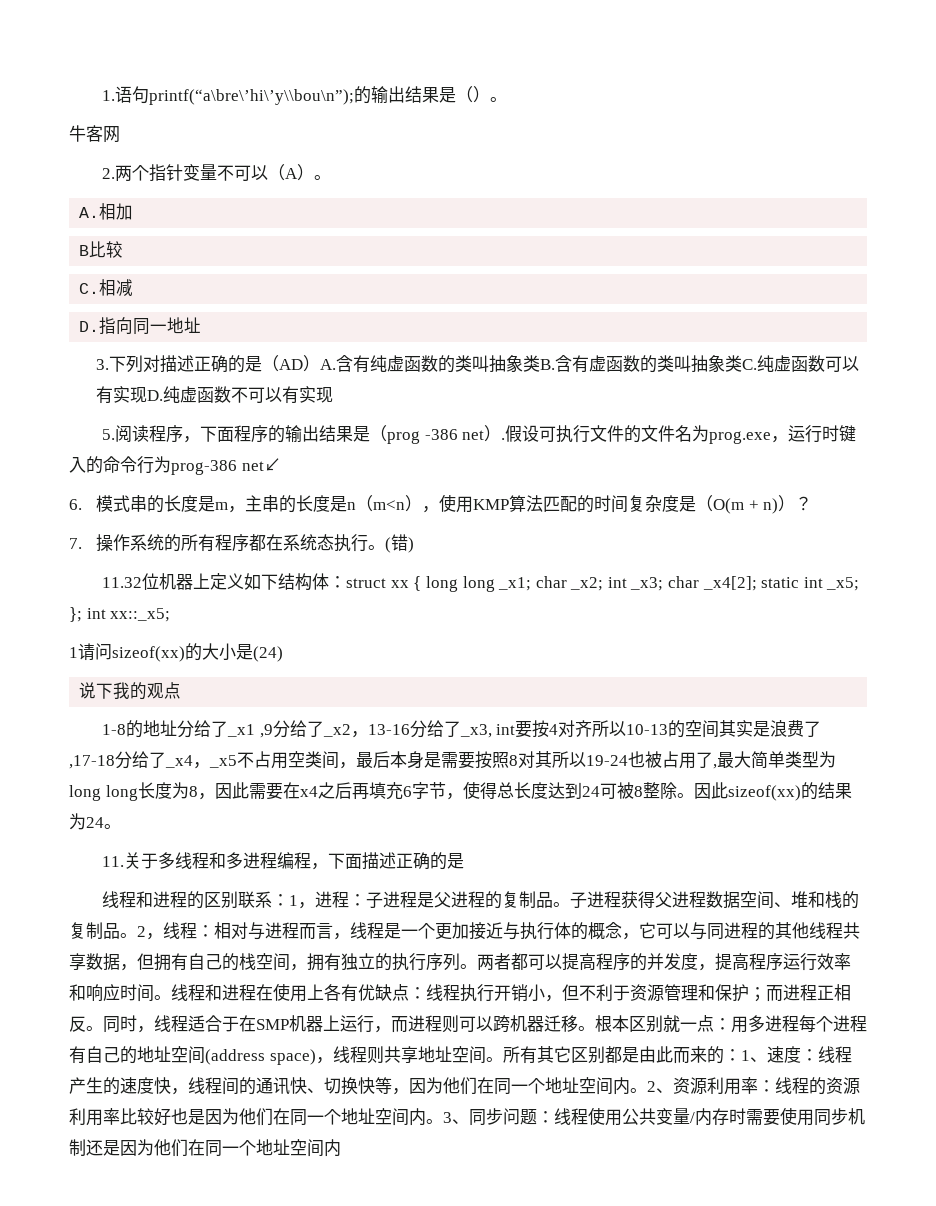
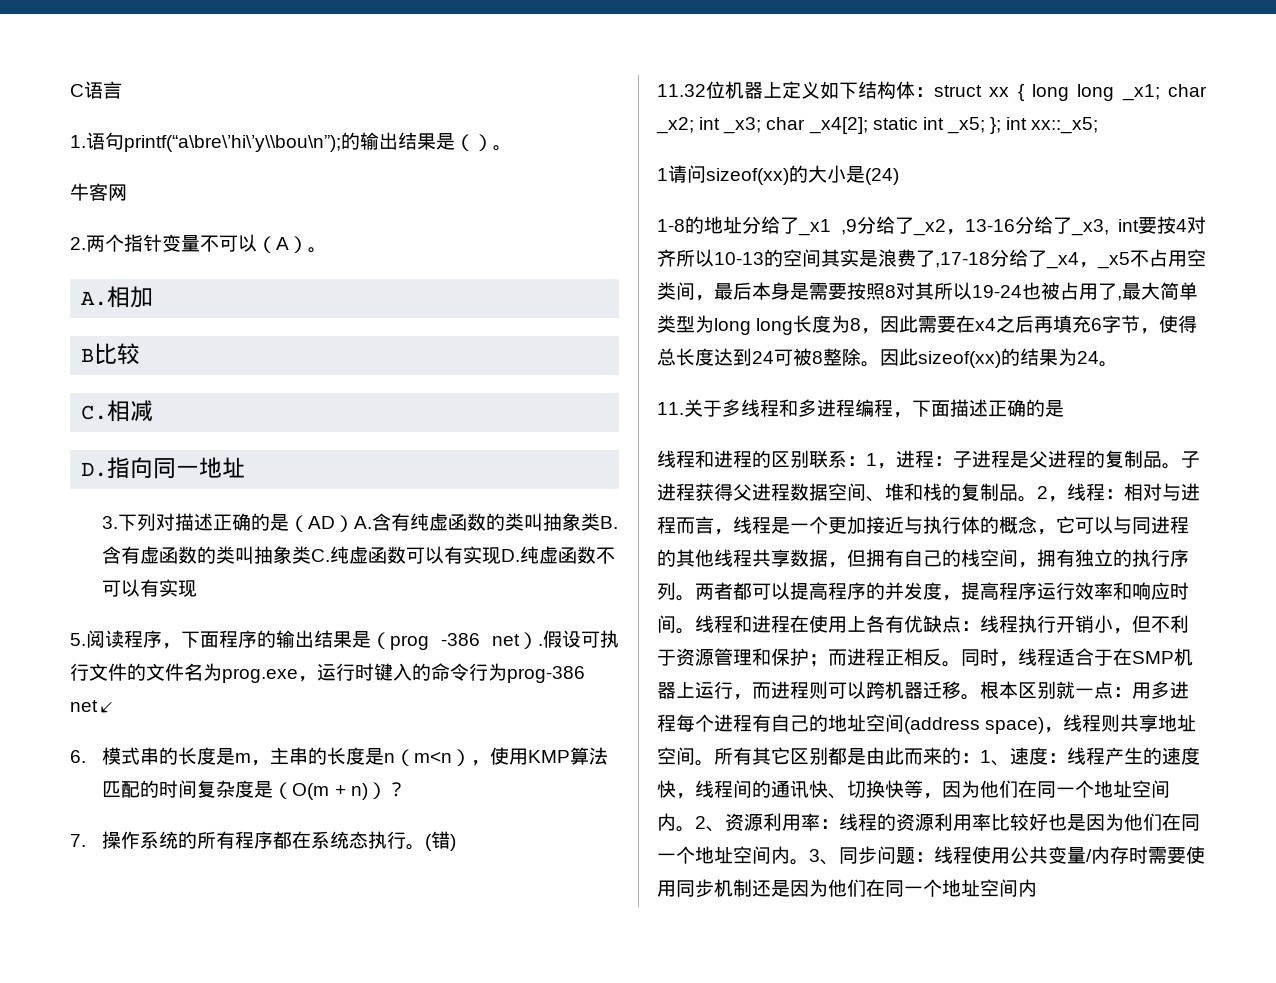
(102, 95) none -> [70,81,122,99] C语言 //
[79,682,182,700] // 说下我的观点 -> (899, 176) none

